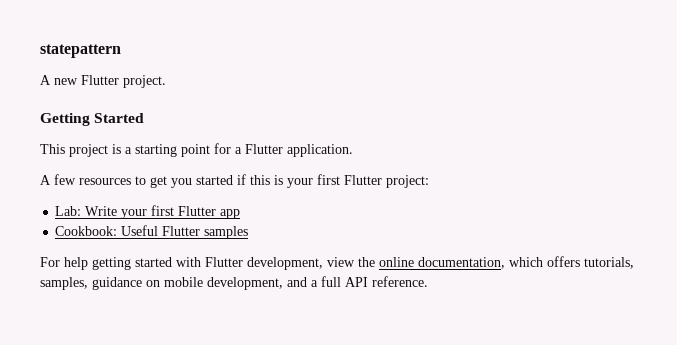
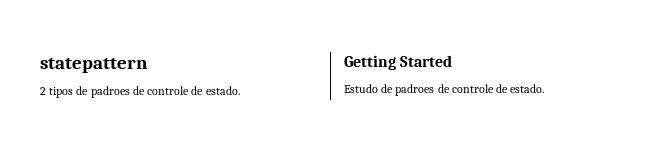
[40,75,166,88] [40,113,145,126] [40,143,353,157] [40,174,429,188] [55,205,241,219] [55,225,249,239] [40,256,634,270] [40,276,428,290] A new Flutter project. // Getting Started // This project is a starting point for a Flutter application. // A few resources to get you started if this is your first Flutter project: // Lab: Write your first Flutter app // Cookbook: Useful Flutter samples // For help getting started with Flutter development, view the online documentation, which offers tutorials, samples, guidance on mobile development, and a full API reference. -> [40,86,240,98] [344,55,453,70] [344,84,545,96] 2 tipos de padroes de controle de estado. // Getting Started // Estudo de padroes de controle de estado.

